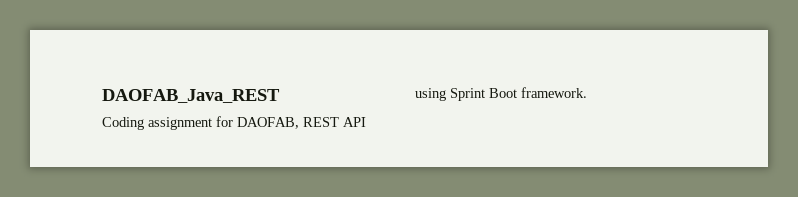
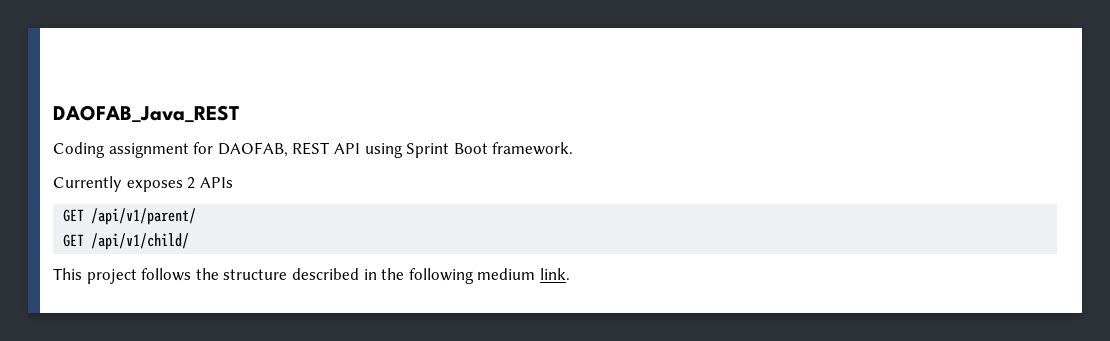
(587, 92) none -> [53,176,233,192] [63,208,197,225] [63,233,190,250] [53,268,570,284] // Currently exposes 2 APIs // GET /api/v1/parent/ // GET /api/v1/child/ // This project follows the structure described in the following medium link.

